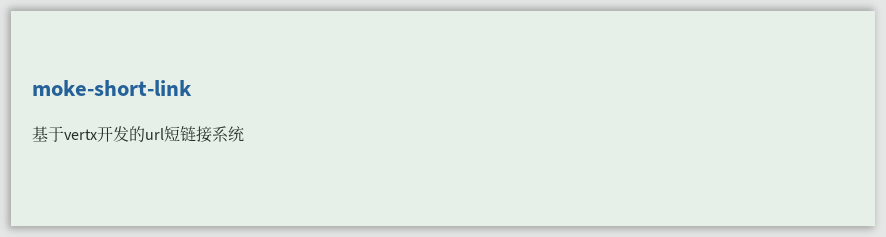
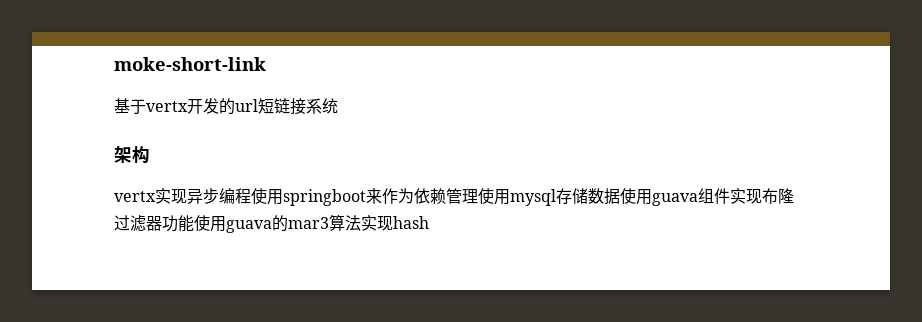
(244, 134) none -> [114,146,150,164] [114,188,794,206] [114,214,429,233] // 架构 // vertx实现异步编程使用springboot来作为依赖管理使用mysql存储数据使用guava组件实现布隆过滤器功能使用guava的mar3算法实现hash

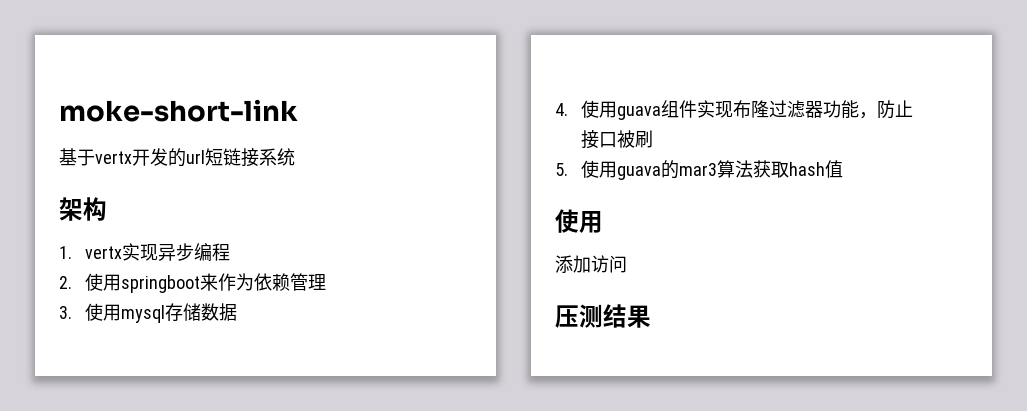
(150, 155) none -> [59,246,72,259] 1.
(251, 196) none -> [59,276,72,289] // 2.
(478, 196) none -> [59,306,72,319] // 3.
(620, 196) none -> [555,103,568,116] // 4.
(194, 223) none -> [858,100,913,119] [580,130,653,149] [555,163,568,176] ，防止接口被刷 // 5.
[361,215,429,231] 实现hash -> [752,160,843,178] [555,209,603,233] [555,255,627,273] [555,304,651,328] 获取hash值 // 使用 // 添加访问 // 压测结果

